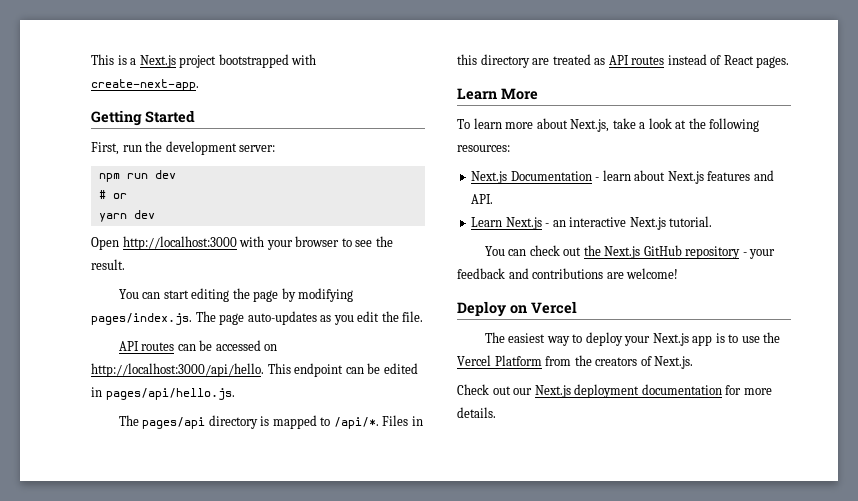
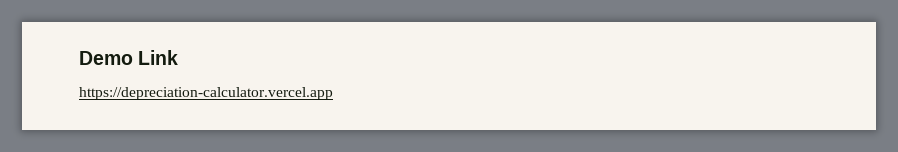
[91,54,317,68] [91,79,199,91] [91,110,195,126] [91,141,276,155] [98,170,176,182] [98,190,127,199] [98,210,155,222] [91,236,393,250] [91,259,125,270] [118,288,354,302] [91,311,424,325] [118,340,278,351] [91,363,418,377] [91,387,235,400] [118,415,423,429] [457,54,790,68] [457,88,538,100] [457,118,760,132] [457,145,510,152] [471,170,774,184] [471,194,494,204] [471,216,713,230] [484,245,776,259] [457,268,679,279] [457,301,577,317] [484,332,781,346] [457,355,694,369] [457,384,772,398] [457,407,496,418] This is a Next.js project bootstrapped with create-next-app. // Getting Started // First, run the development server: // npm run dev // # or // yarn dev // Open http://localhost:3000 with your browser to see the result. // You can start editing the page by modifying pages/index.js. The page auto-updates as you edit the file. // API routes can be accessed on http://localhost:3000/api/hello. This endpoint can be edited in pages/api/hello.js. // The pages/api directory is mapped to /api/*. Files in this directory are treated as API routes instead of React pages. // Learn More // To learn more about Next.js, take a look at the following resources: // Next.js Documentation - learn about Next.js features and API. // Learn Next.js - an interactive Next.js tutorial. // You can check out the Next.js GitHub repository - your feedback and contributions are welcome! // Deploy on Vercel // The easiest way to deploy your Next.js app is to use the Vercel Platform from the creators of Next.js. // Check out our Next.js deployment documentation for more details. -> [79,50,179,65] [79,87,333,100] Demo Link // https://depreciation-calculator.vercel.app

